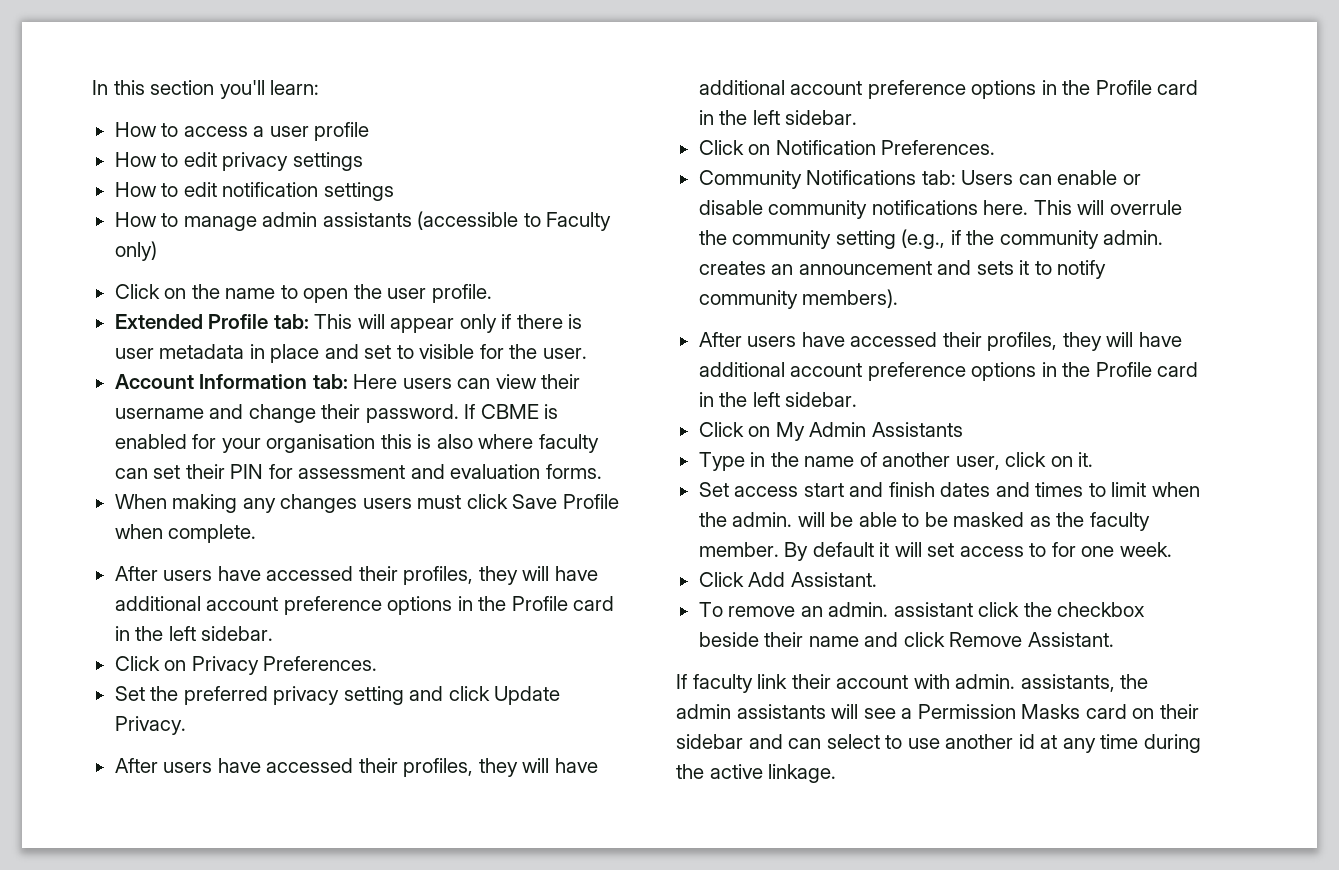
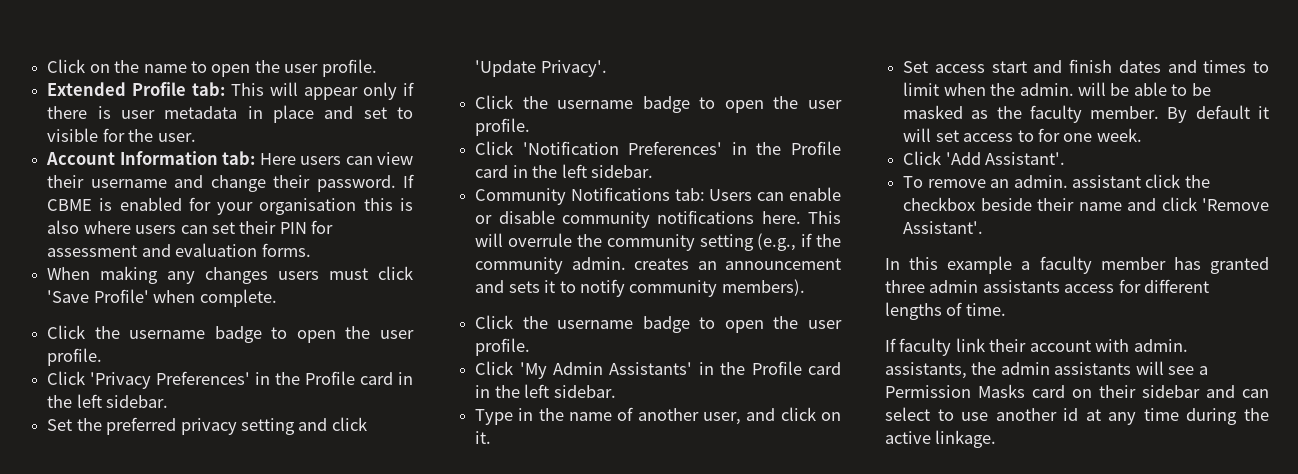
[92,80,320,99] [114,122,370,141] [114,152,363,171] [114,182,394,201] [114,211,612,231] [114,241,157,261] In this section you'll learn: // How to access a user profile // How to edit privacy settings // How to edit notification settings // How to manage admin assistants (accessible to Faculty only) // -> (47, 66) none
[538,434,599,453] faculty -> [135,225,177,234] users
[512,494,619,509] Save Profile -> [47,289,149,303] 'Save Profile'
[114,566,598,585] [114,596,615,615] [114,626,274,641] [114,656,378,675] After users have accessed their profiles, they will have additional account preference options in the Profile card in the left sidebar. // Click on Privacy Preferences. -> [47,325,415,343] [47,348,103,366] [47,371,414,389] [47,394,169,408] Click the username badge to open the user profile. // Click 'Privacy Preferences' in the Profile card in the left sidebar.
[494,686,561,705] [114,716,186,735] [114,758,598,777] [698,80,1199,99] [698,110,858,125] [698,140,996,155] Update Privacy. // After users have accessed their profiles, they will have additional account preference options in the Profile card in the left sidebar. // Click on Notification Preferences. -> [475,60,607,77] [475,95,842,113] [475,118,531,136] [475,141,841,155] [475,164,653,178] 'Update Privacy'. // Click the username badge to open the user profile. // Click 'Notification Preferences' in the Profile card in the left sidebar.
[698,332,1182,351] [698,362,1199,381] [698,392,858,407] [698,422,963,441] After users have accessed their profiles, they will have additional account preference options in the Profile card in the left sidebar. // Click on My Admin Assistants -> [475,315,842,333] [475,338,531,356] [475,361,841,379] [475,384,616,398] Click the username badge to open the user profile. // Click 'My Admin Assistants' in the Profile card in the left sidebar.
(1000, 463) none -> [746,408,776,421] and
[748,572,877,587] Add Assistant. -> [945,152,1066,165] 'Add Assistant'.
[949,632,1114,647] Remove Assistant. -> [1202,198,1269,211] [903,221,984,234] [885,256,1269,274] [885,279,1210,293] [885,302,1006,320] 'Remove Assistant'. // In this example a faculty member has granted three admin assistants access for different lengths of time.

